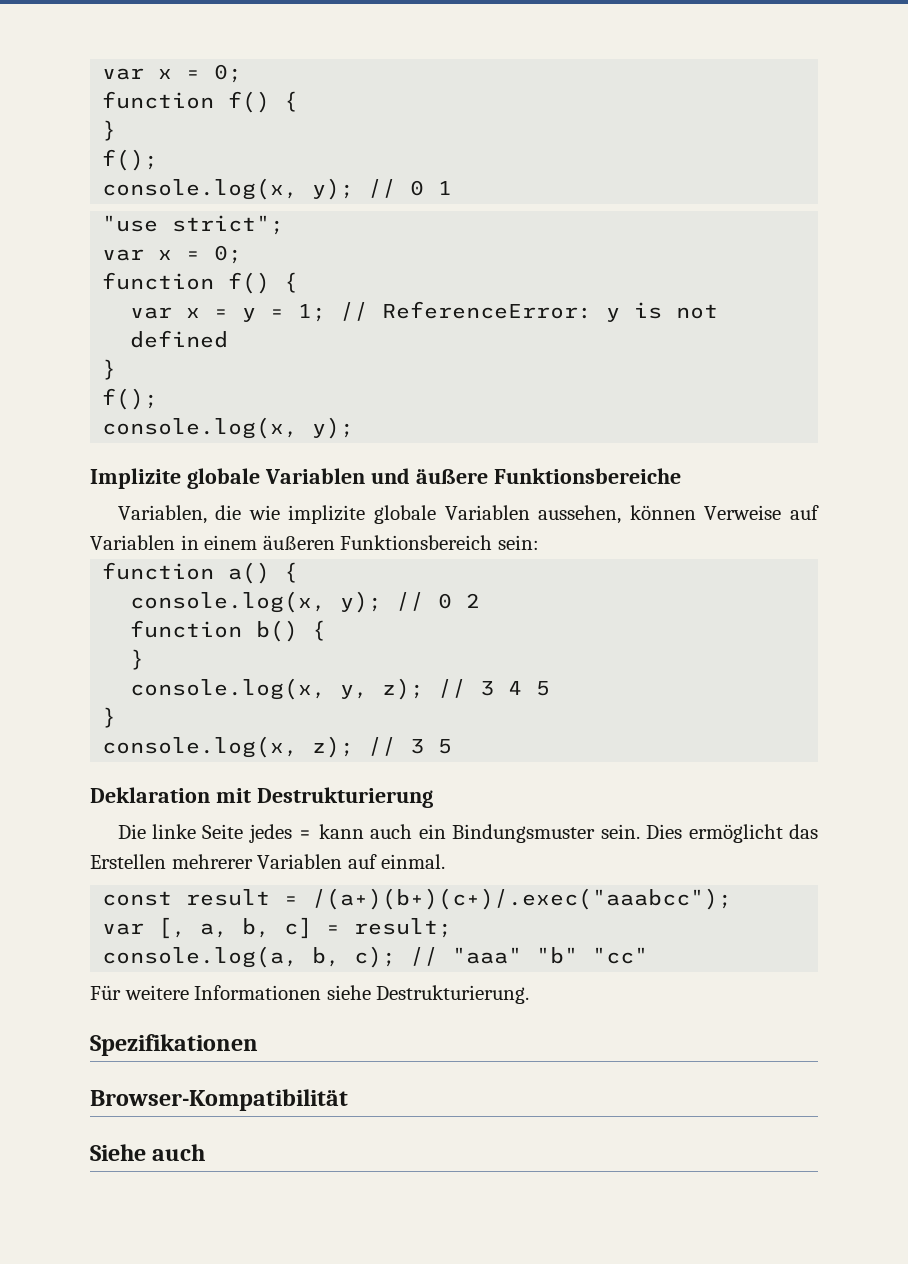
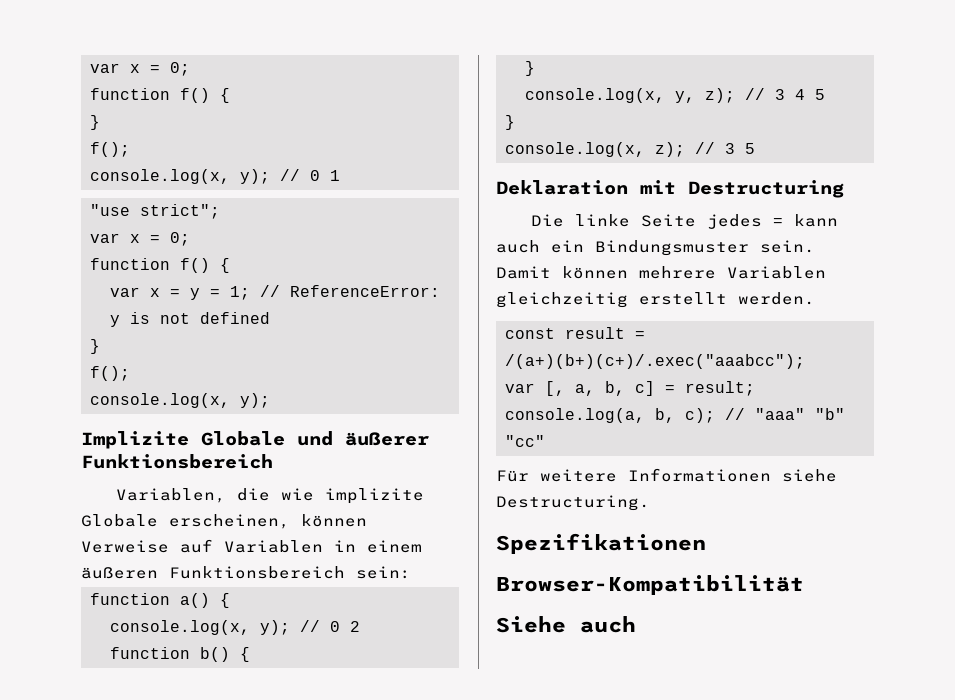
[186,468,681,489] globale Variablen und äußere Funktionsbereiche -> [201,431,429,446] [81,454,273,469] Globale und äußerer Funktionsbereich
[373,505,622,524] globale Variablen aussehen, -> [81,514,290,529] Globale erscheinen,
[256,787,433,808] Destrukturierung -> [688,180,844,198] Destructuring
[646,824,818,843] [90,854,446,869] Dies ermöglicht das Erstellen mehrerer Variablen auf einmal. -> [496,266,826,279] [496,292,815,308] Damit können mehrere Variablen gleichzeitig erstellt werden.
[376,985,530,1004] Destrukturierung. -> [496,495,650,511] Destructuring.

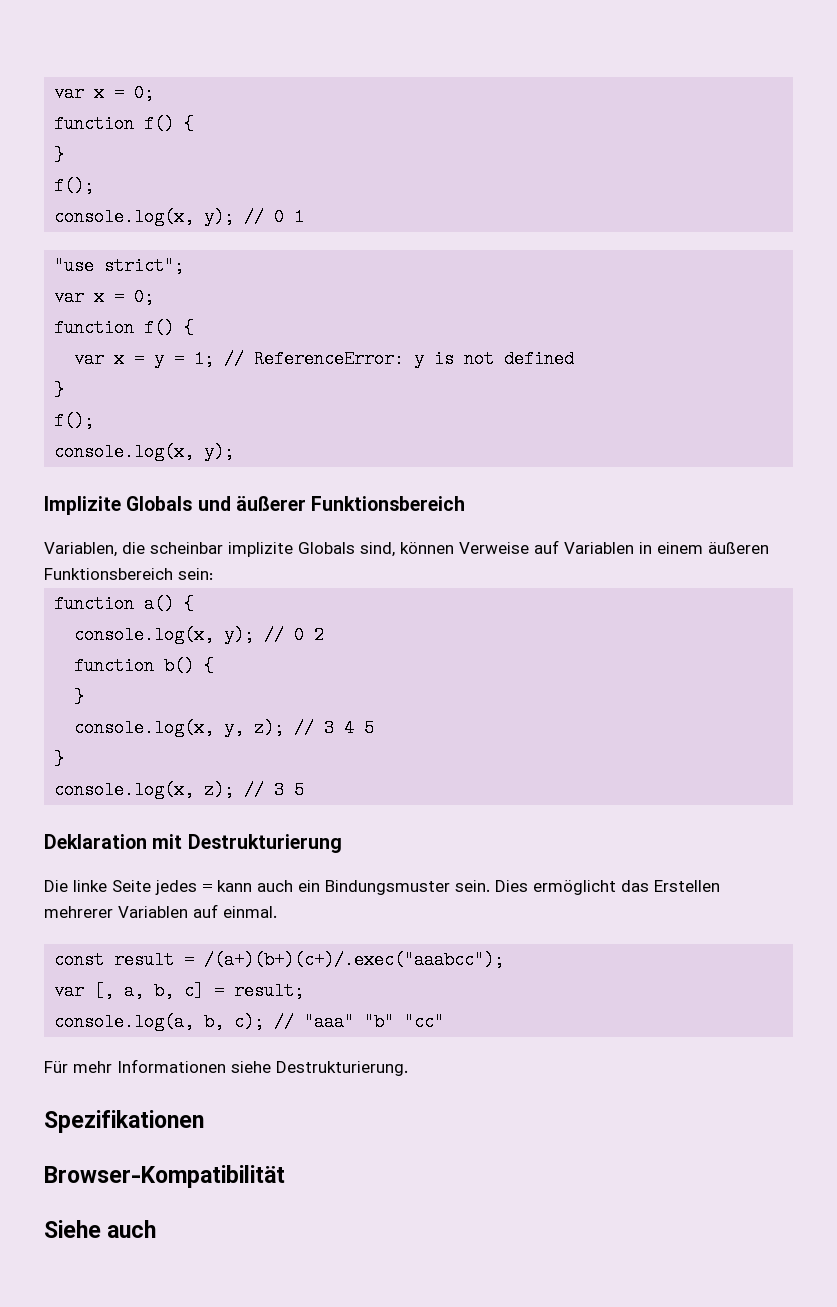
[201,431,285,446] Globale -> [126,496,193,511] Globals
[280,488,424,504] [81,514,290,529] wie implizite Globale erscheinen, -> [150,542,395,557] scheinbar implizite Globals sind,
[688,180,844,198] Destructuring -> [187,834,342,853] Destrukturierung
[496,266,826,279] [496,292,815,308] Damit können mehrere Variablen gleichzeitig erstellt werden. -> [495,880,720,895] [44,904,277,918] Dies ermöglicht das Erstellen mehrerer Variablen auf einmal.
[540,469,617,482] weitere -> [73,1061,112,1073] mehr
[496,495,650,511] Destructuring. -> [276,1061,408,1076] Destrukturierung.

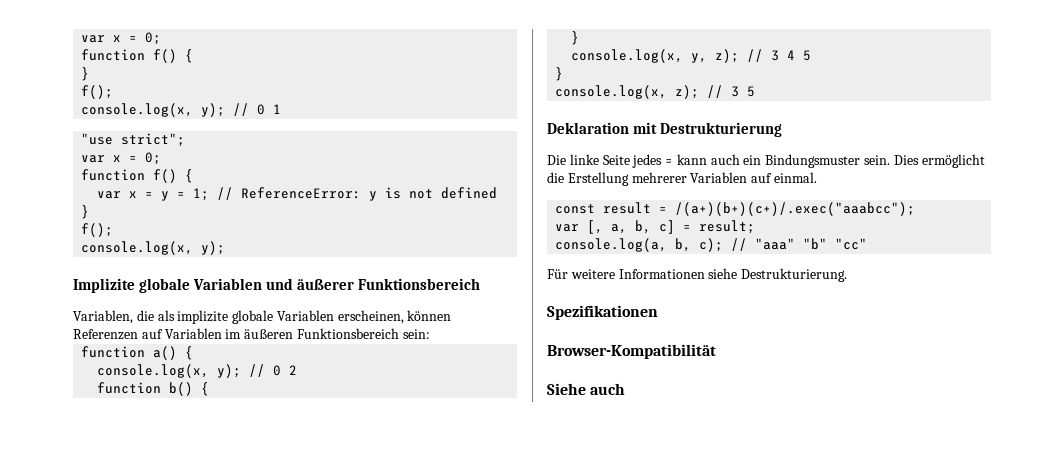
[126,496,193,511] Globals -> [138,278,262,293] globale Variablen
[150,540,703,557] scheinbar implizite Globals sind, können Verweise auf Variablen in einem -> [157,310,452,324] [73,328,242,340] als implizite globale Variablen erscheinen, können Referenzen auf Variablen im
[621,880,720,892] das Erstellen -> [547,172,629,186] die Erstellung
[73,1061,112,1073] mehr -> [570,269,615,279] weitere

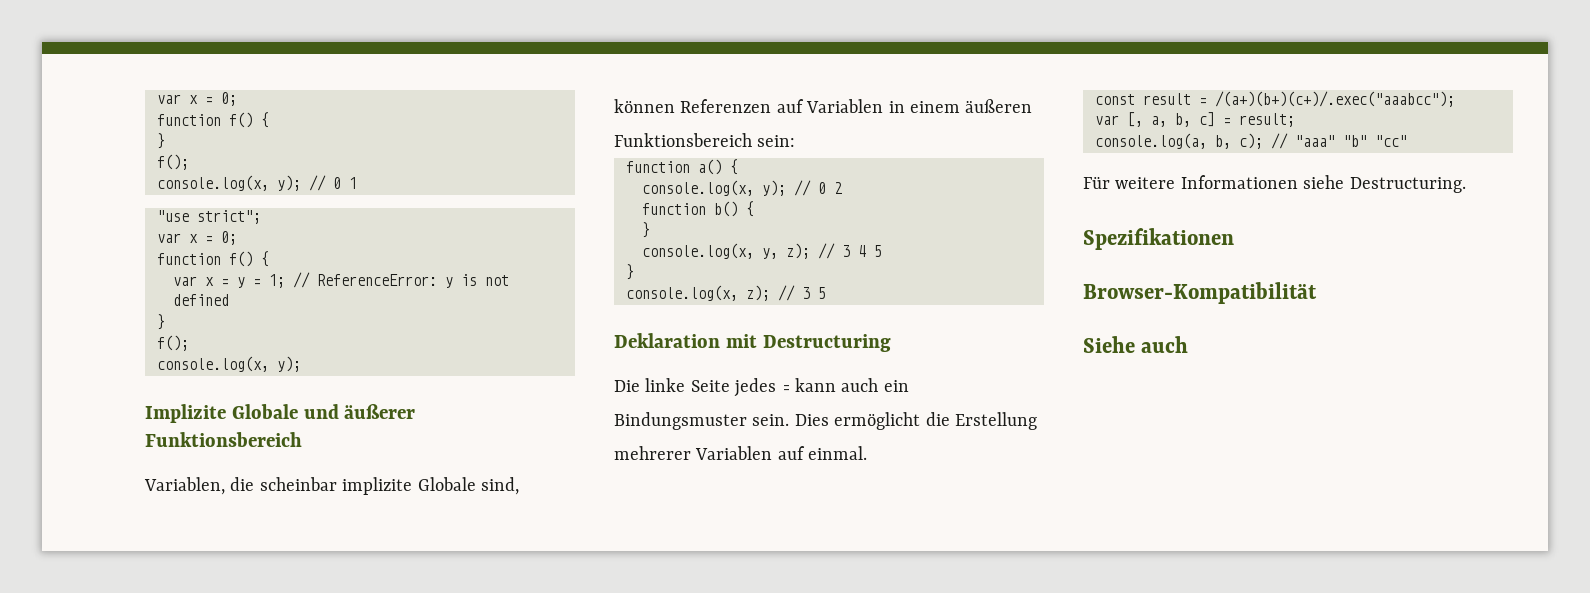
[138,278,262,293] globale Variablen -> [231,404,298,419] Globale
[157,310,404,324] als implizite globale Variablen erscheinen, -> [259,477,519,495] scheinbar implizite Globale sind,
[225,329,242,339] im -> [888,101,960,113] in einem
[659,122,782,137] Destrukturierung -> [762,334,891,352] Destructuring
[741,268,848,282] Destrukturierung. -> [1349,177,1466,193] Destructuring.

